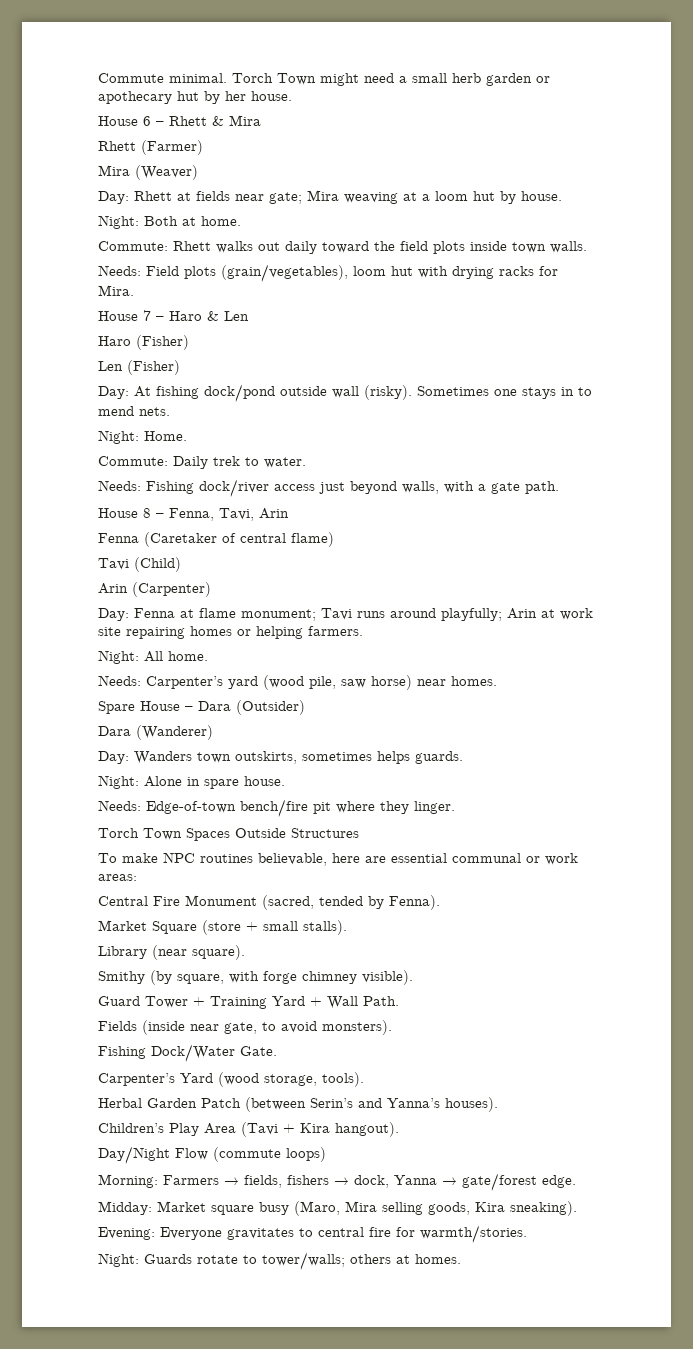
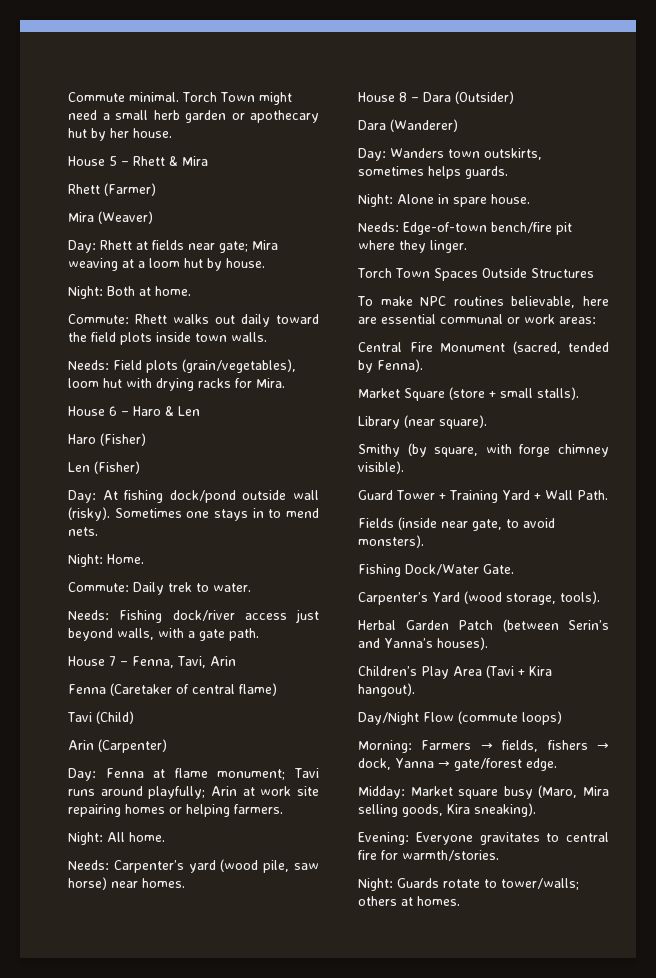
[143,116,151,126] 6 -> [109,156,117,166] 5
[143,310,151,321] 7 -> [109,406,117,416] 6
[143,508,151,518] 8 -> [109,656,116,666] 7
[98,701,180,714] Spare House -> [358,92,407,102] House 8

